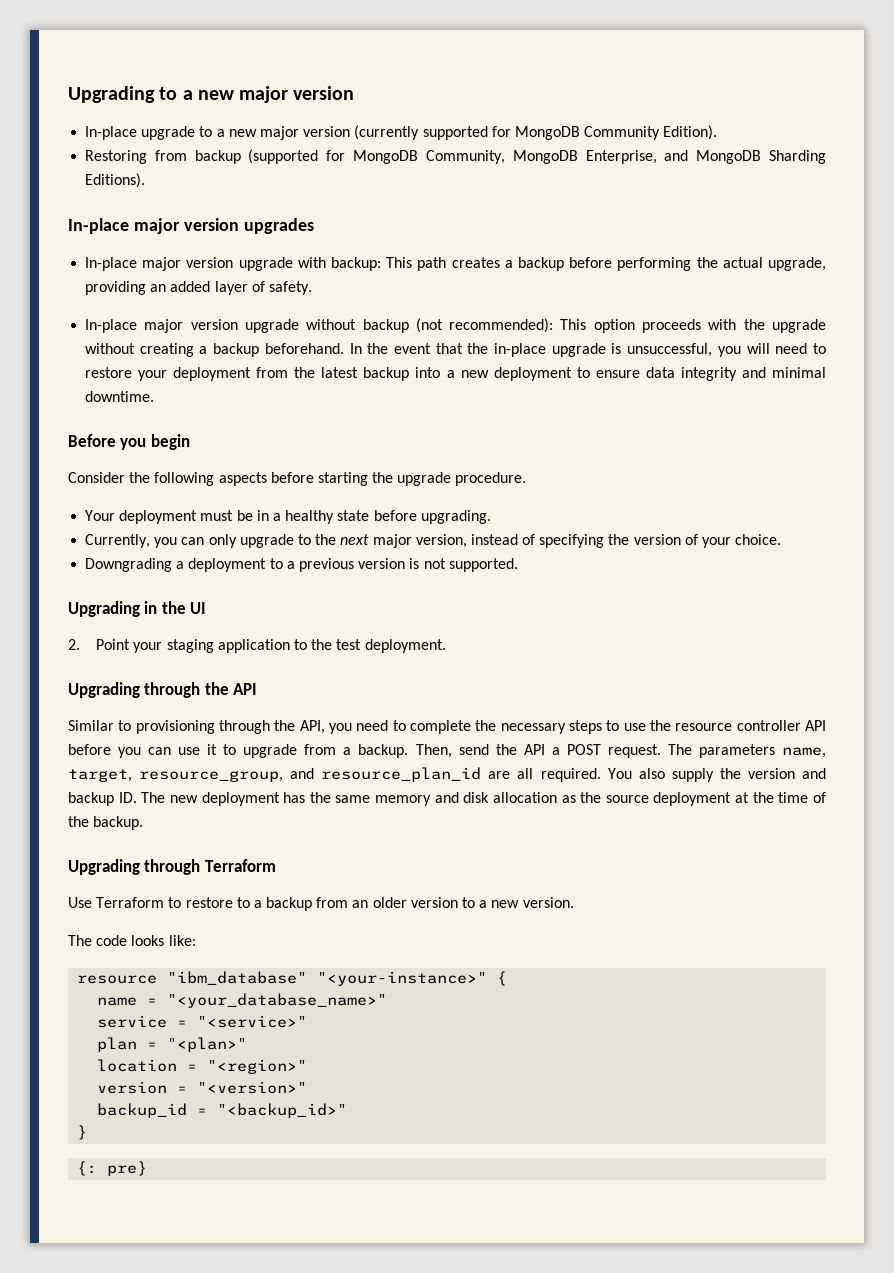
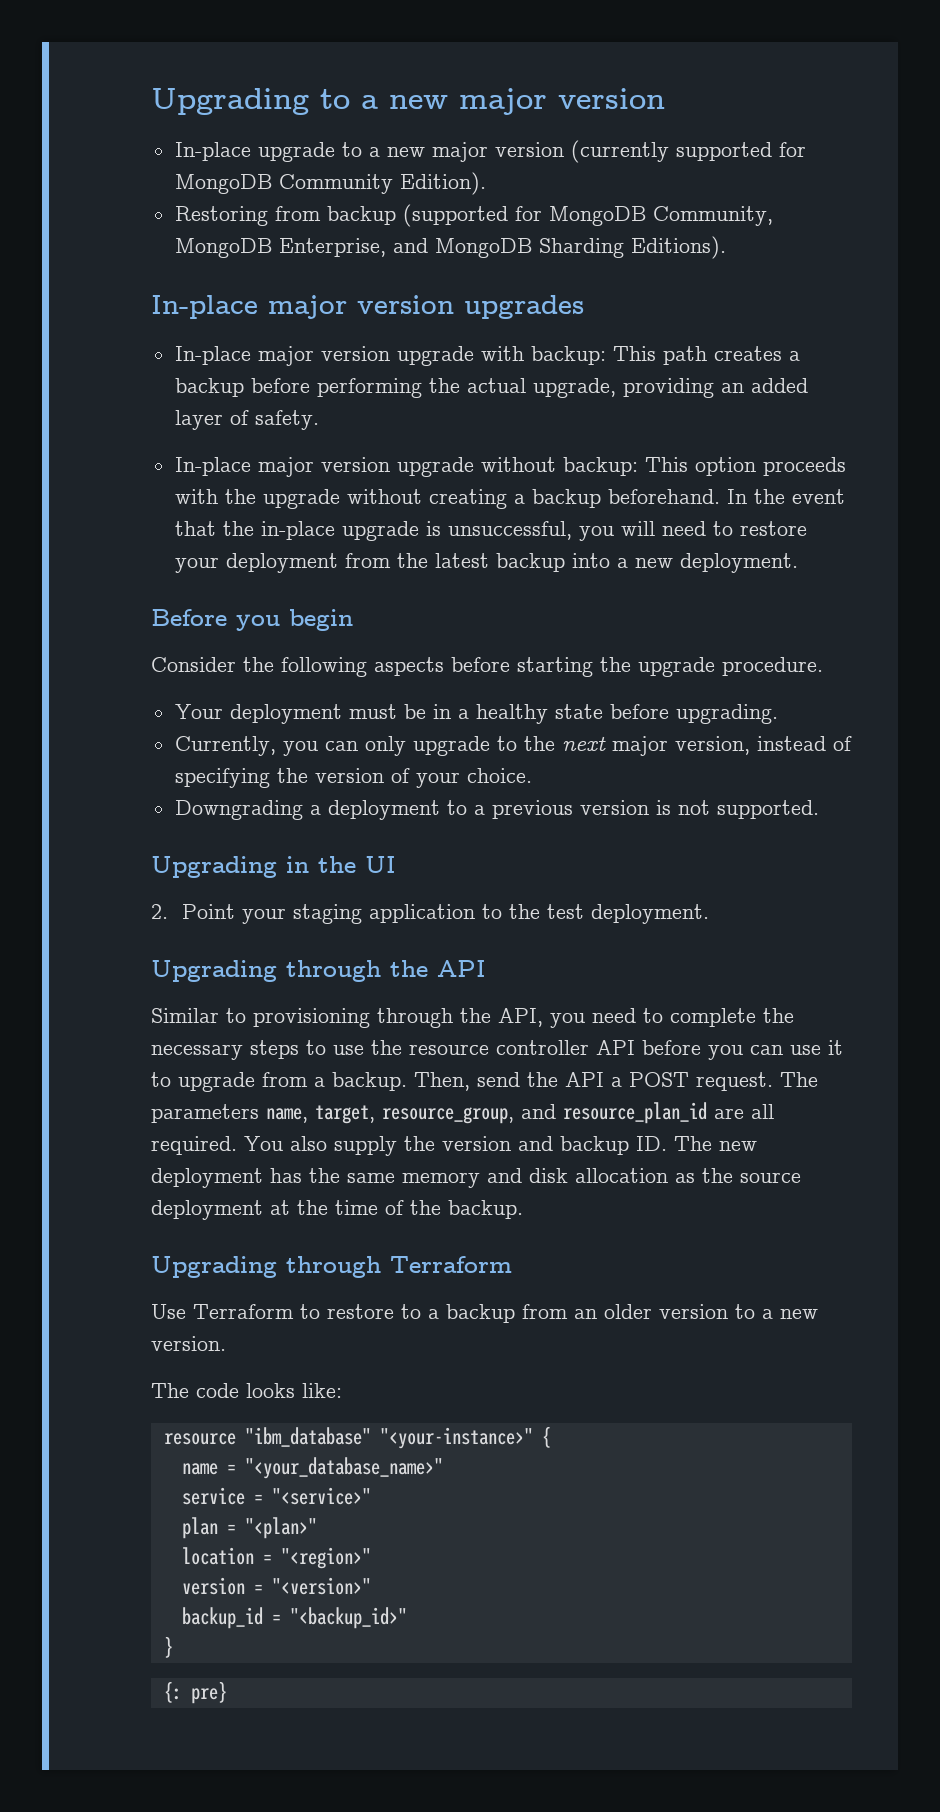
[362,318,554,333] backup (not recommended): -> [562,457,638,476] backup:
[493,367,827,381] [85,391,155,402] deployment to ensure data integrity and minimal downtime. -> [679,553,798,573] deployment.

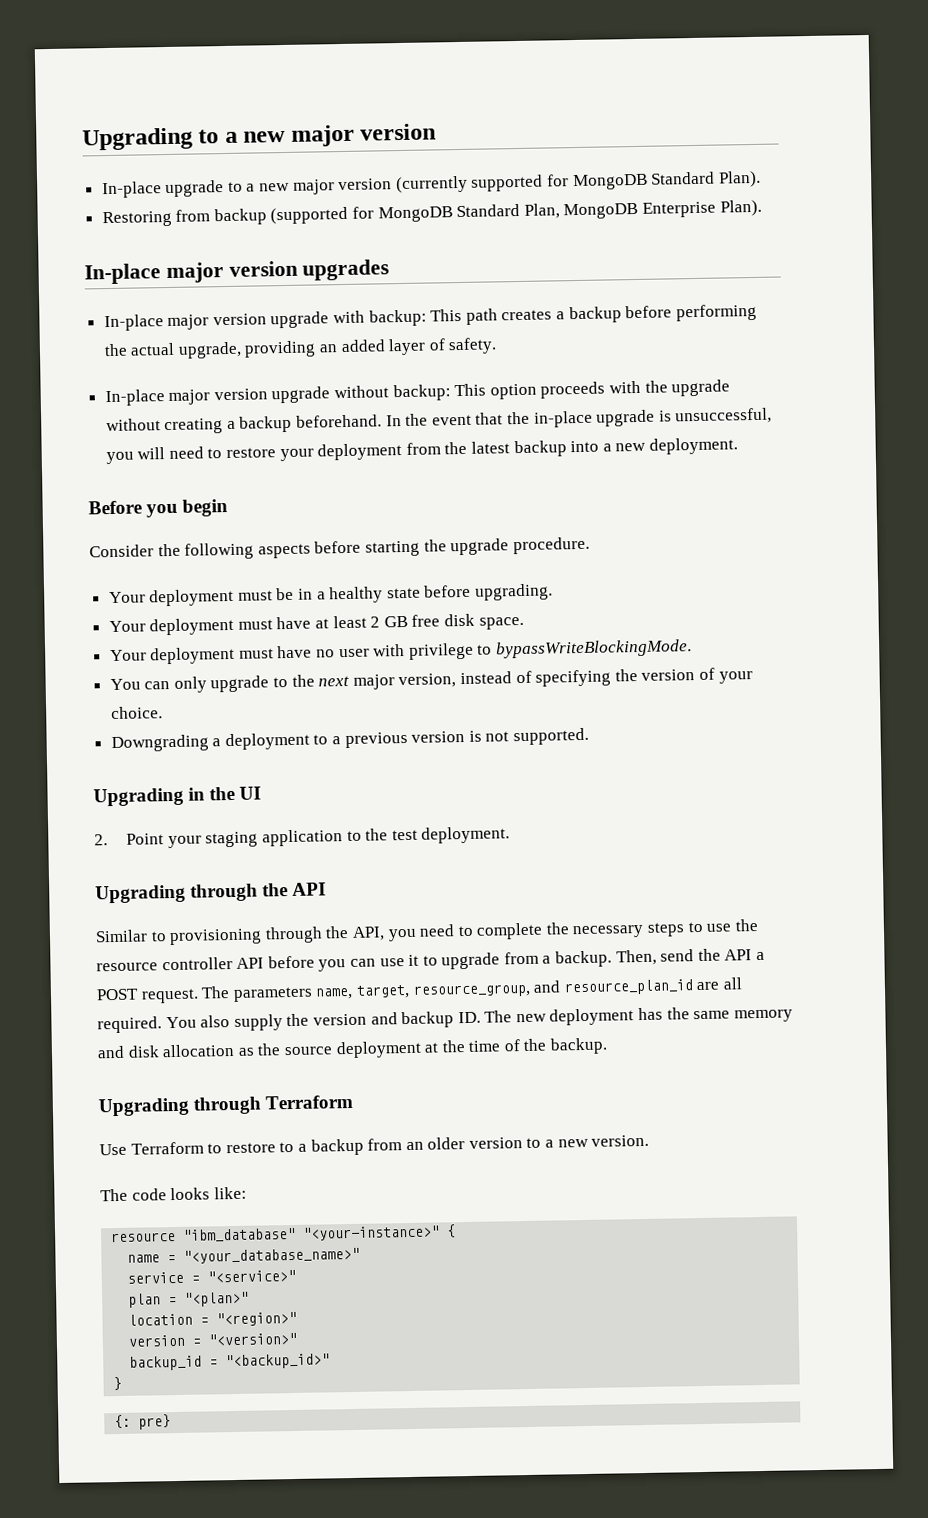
[278,172,486,195] Community Edition). -> [650,170,761,188] Standard Plan).
[652,206,773,226] [174,236,726,259] Community, MongoDB Enterprise, and MongoDB Sharding Editions). -> [456,199,762,220] Standard Plan, MongoDB Enterprise Plan).
[174,736,318,756] Currently, you -> [108,613,524,636] [109,639,693,665] [109,678,141,691] Your deployment must have at least 2 GB free disk space. // Your deployment must have no user with privilege to bypassWriteBlockingMode. // You

